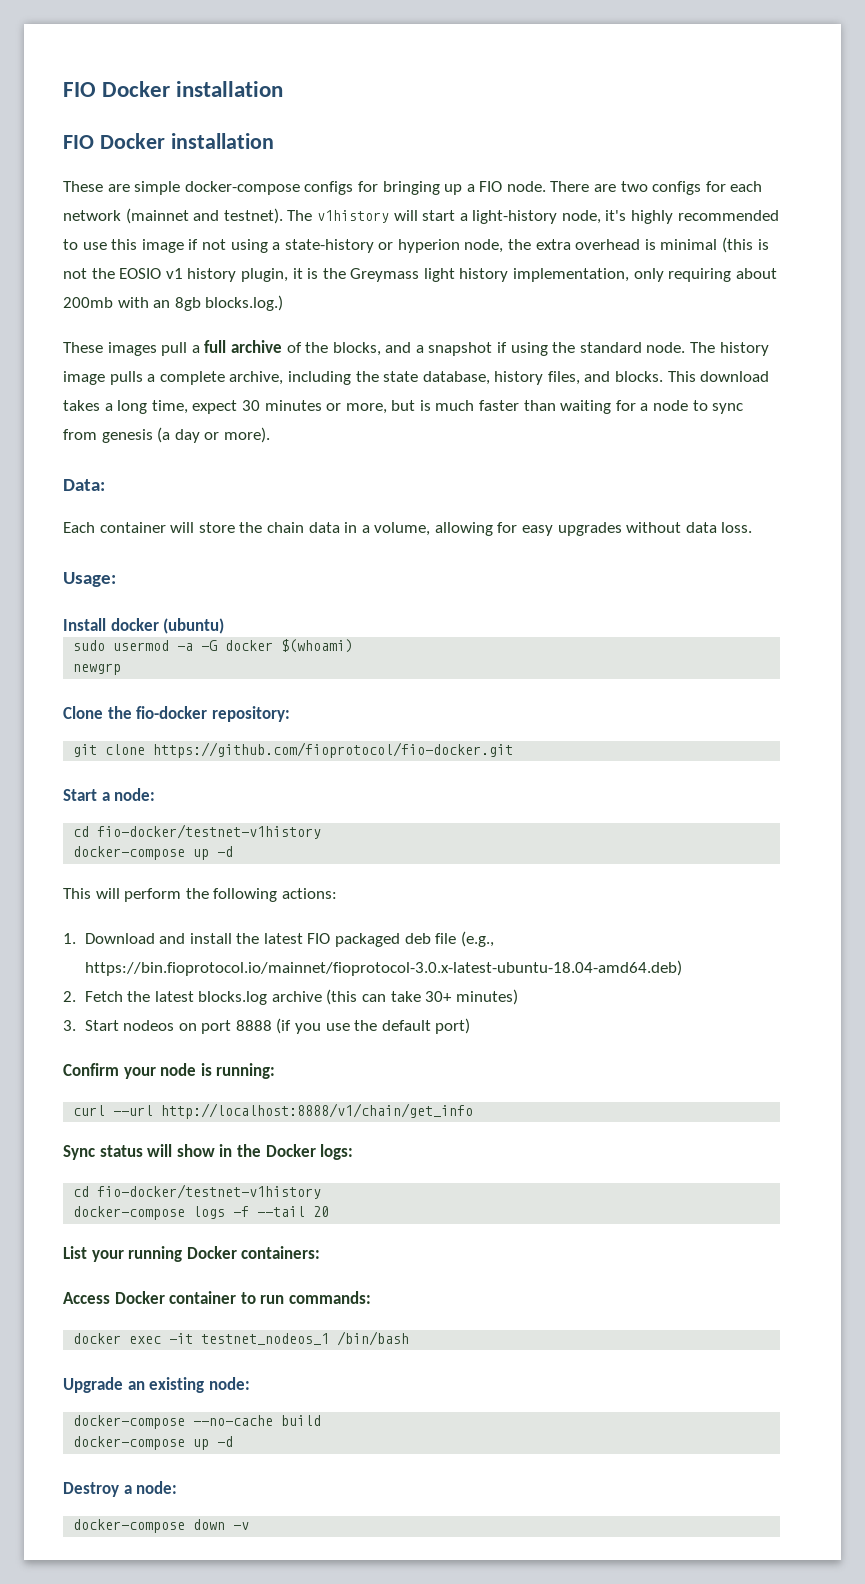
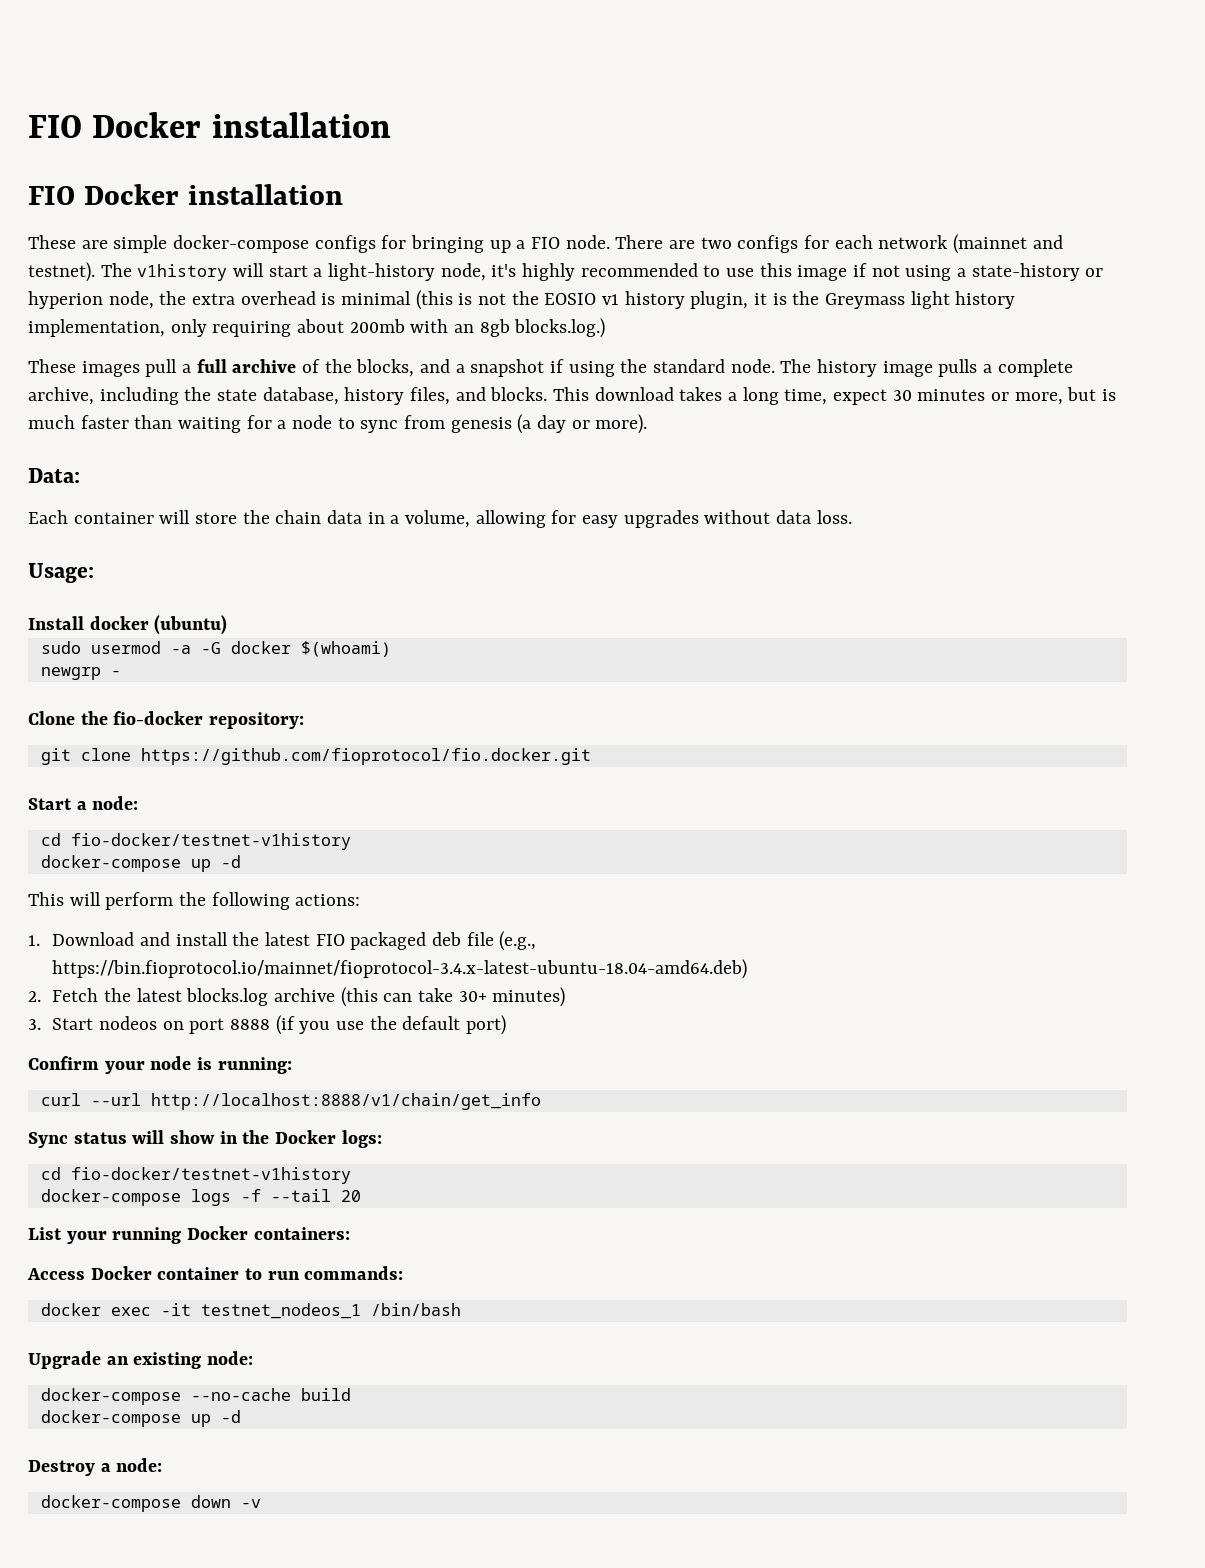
(122, 669) none -> [110,670,121,676] -
[153,742,514,758] https://github.com/fioprotocol/fio-docker.git -> [140,748,591,765] https://github.com/fioprotocol/fio.docker.git
[84,960,682,976] https://bin.fioprotocol.io/mainnet/fioprotocol-3.0.x-latest-ubuntu-18.04-amd64.deb) -> [52,959,748,979] https://bin.fioprotocol.io/mainnet/fioprotocol-3.4.x-latest-ubuntu-18.04-amd64.deb)

